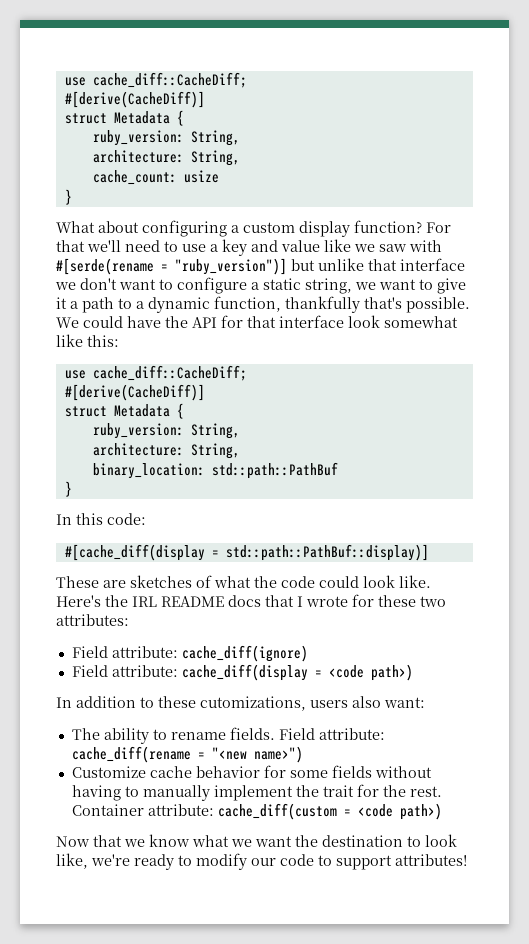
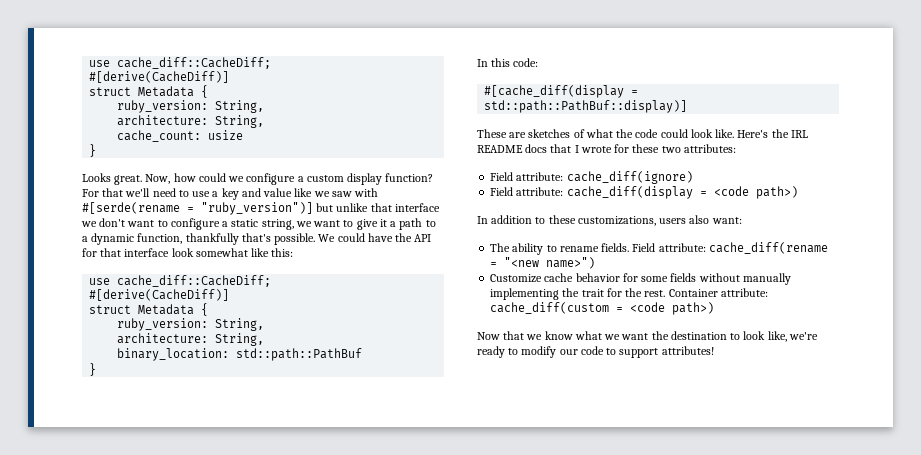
[56,220,227,237] What about configuring -> [82,173,296,185] Looks great. Now, how could we configure
[200,696,306,711] cutomizations, -> [577,216,656,226] customizations,
[71,785,293,801] having to manually implement -> [742,273,791,285] [490,288,560,300] manually implementing

